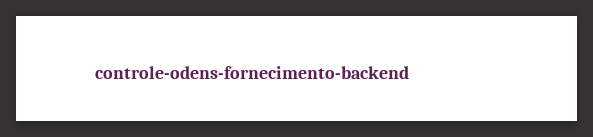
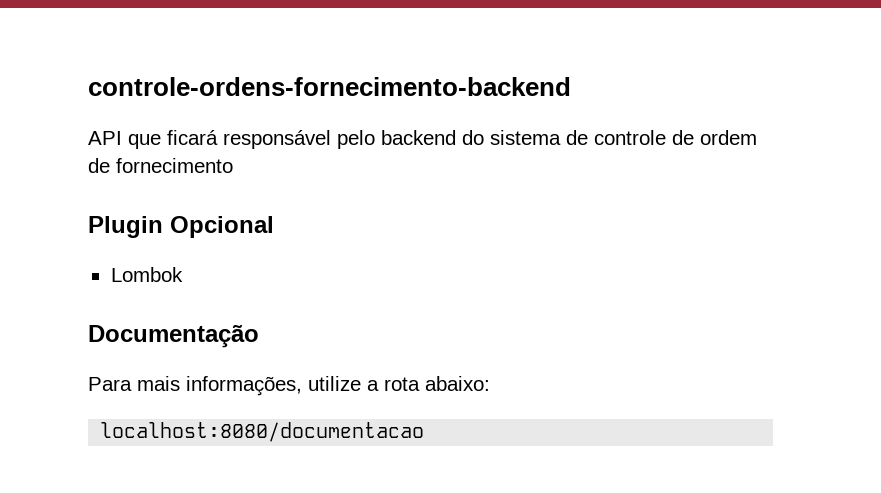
[95,66,409,79] controle-odens-fornecimento-backend -> [88,77,571,96] [88,130,757,149] [88,158,233,173] [88,216,274,238] [110,267,183,282] [88,324,259,348] [88,376,490,396] [100,422,425,442] controle-ordens-fornecimento-backend // API que ficará responsável pelo backend do sistema de controle de ordem de fornecimento // Plugin Opcional // Lombok // Documentação // Para mais informações, utilize a rota abaixo: // localhost:8080/documentacao

